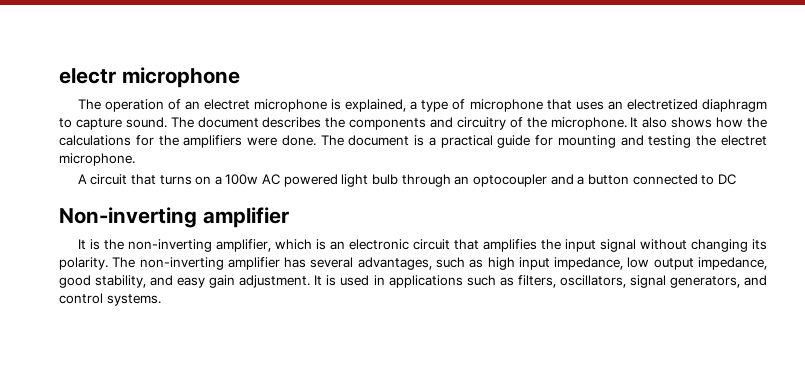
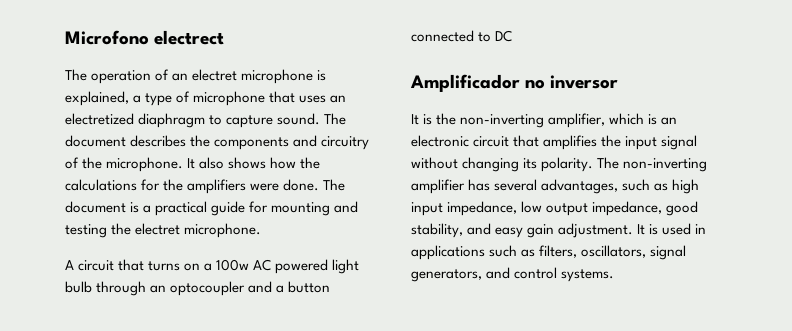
[59,67,240,88] electr microphone -> [65,30,225,45] Microfono electrect
[59,207,289,228] Non-inverting amplifier -> [410,74,619,92] Amplificador no inversor

